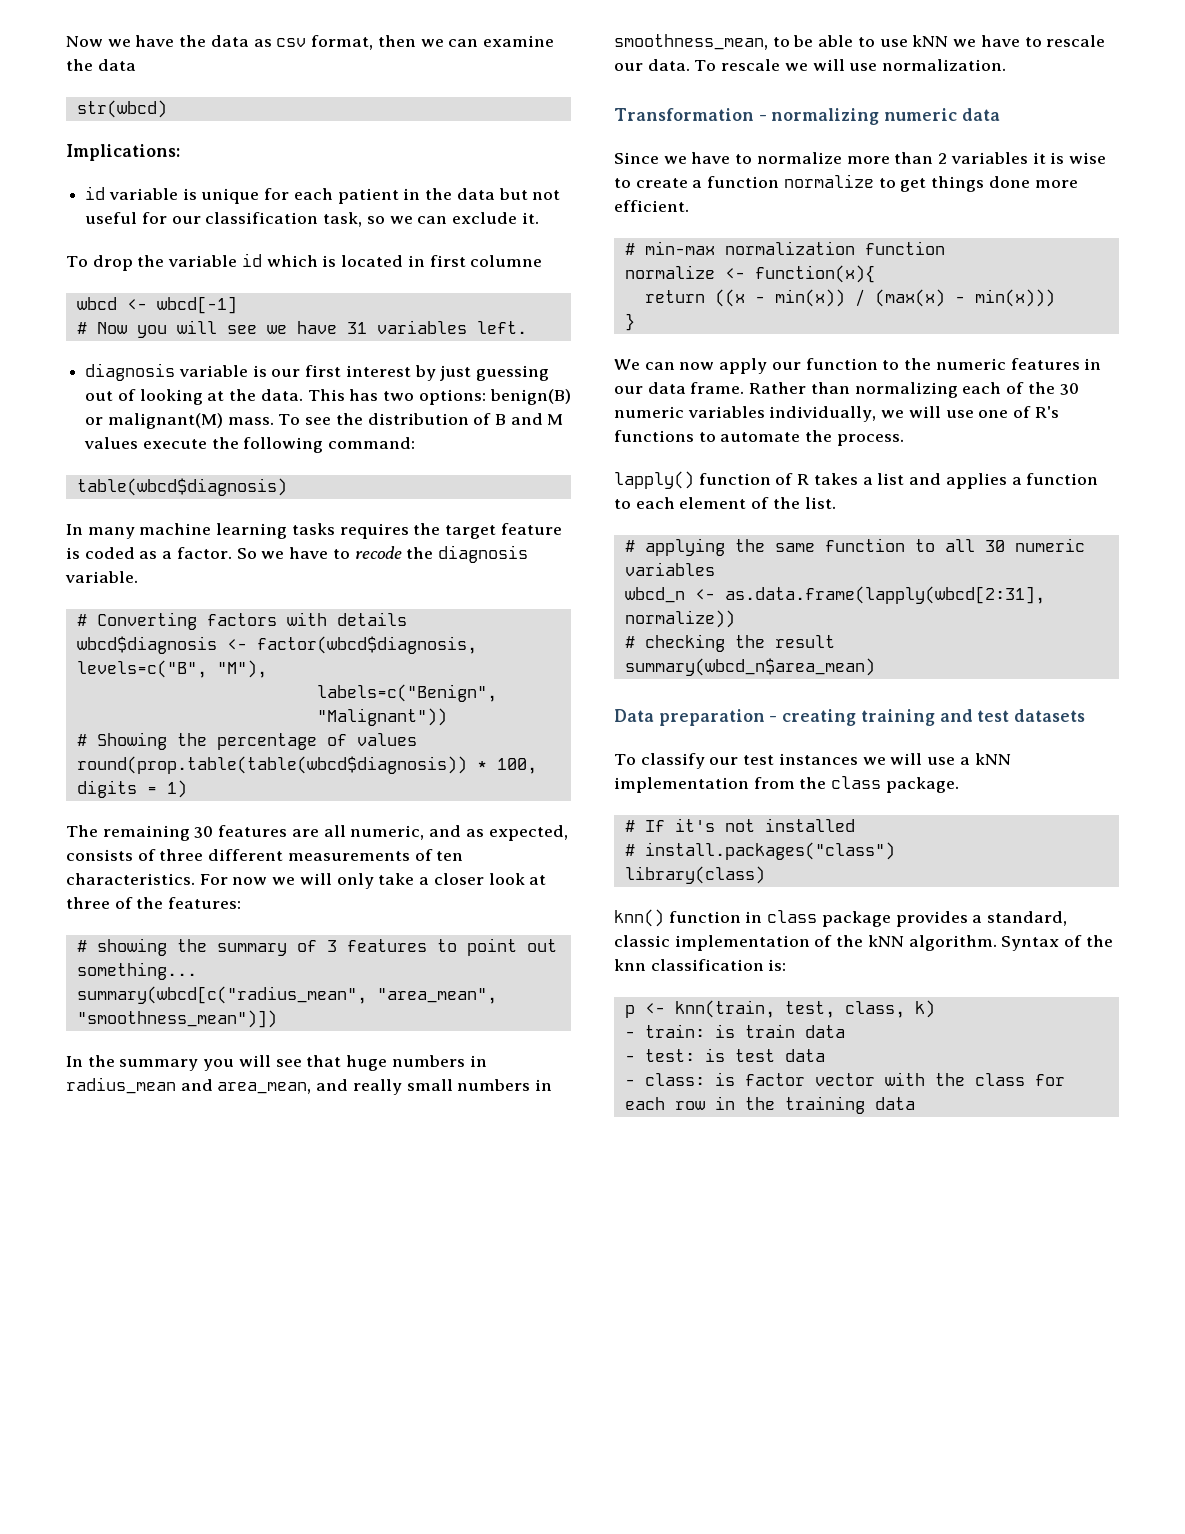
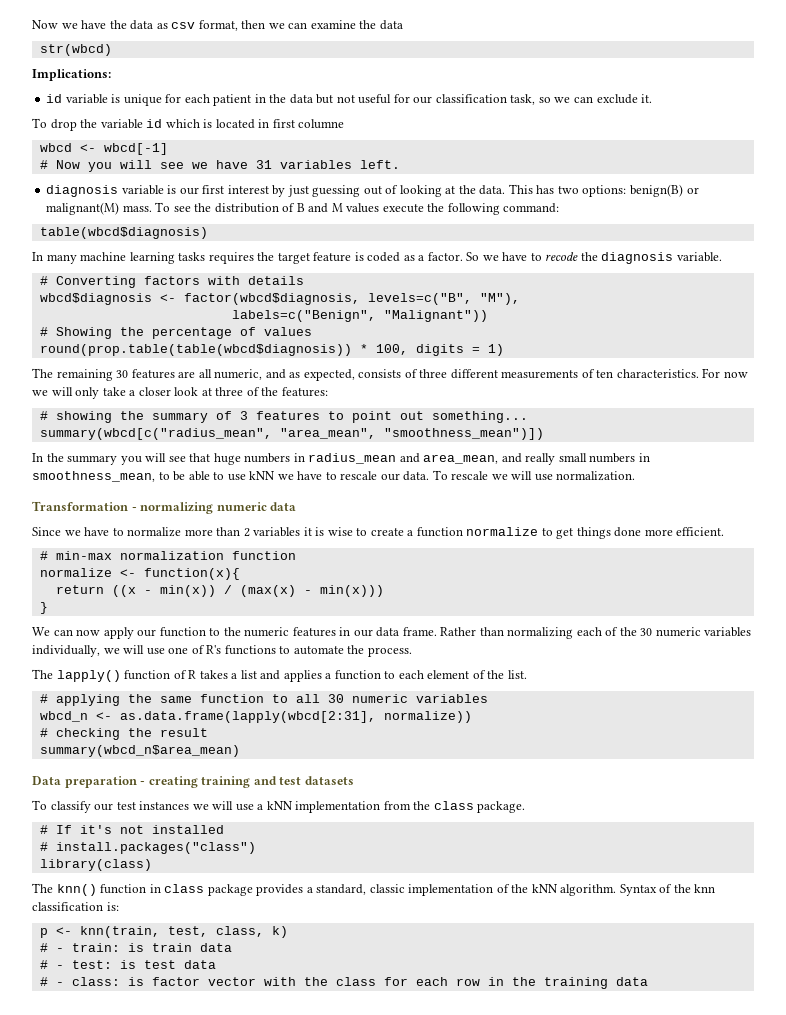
(904, 440) none -> [32,669,53,679] The
(765, 875) none -> [32,883,53,893] The
(935, 1009) none -> [39,943,48,952] #
(845, 1031) none -> [39,960,48,969] #
(825, 1055) none -> [39,977,48,986] #

